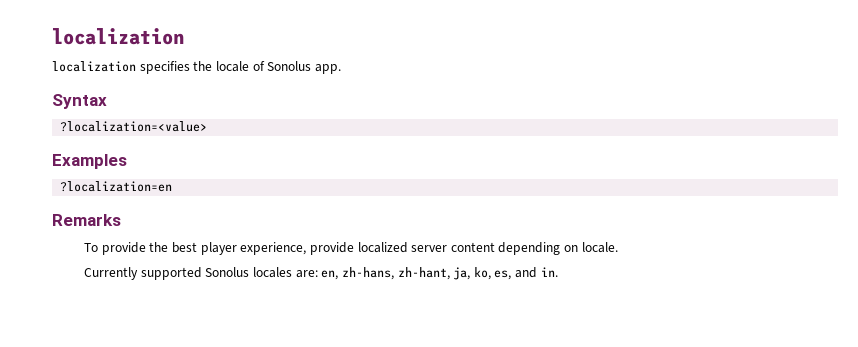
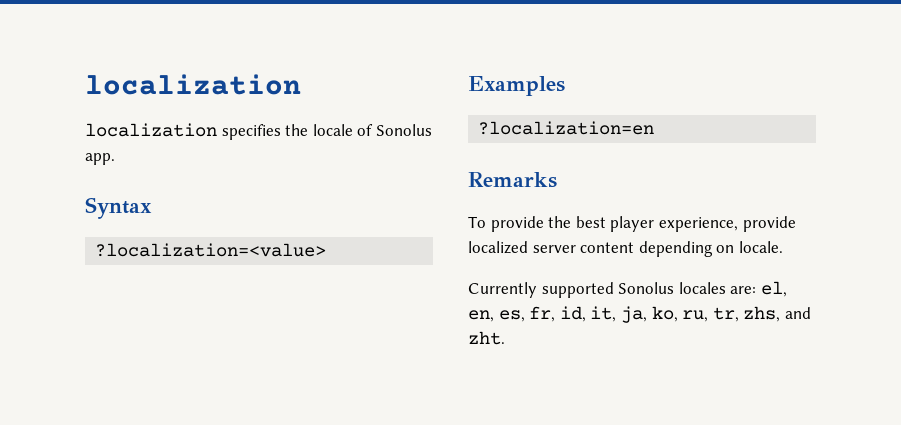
[321,267,558,280] en, zh-hans, zh-hant, ja, ko, es, and in. -> [760,281,787,297] [468,306,811,323] [468,331,505,345] el, en, es, fr, id, it, ja, ko, ru, tr, zhs, and zht.

